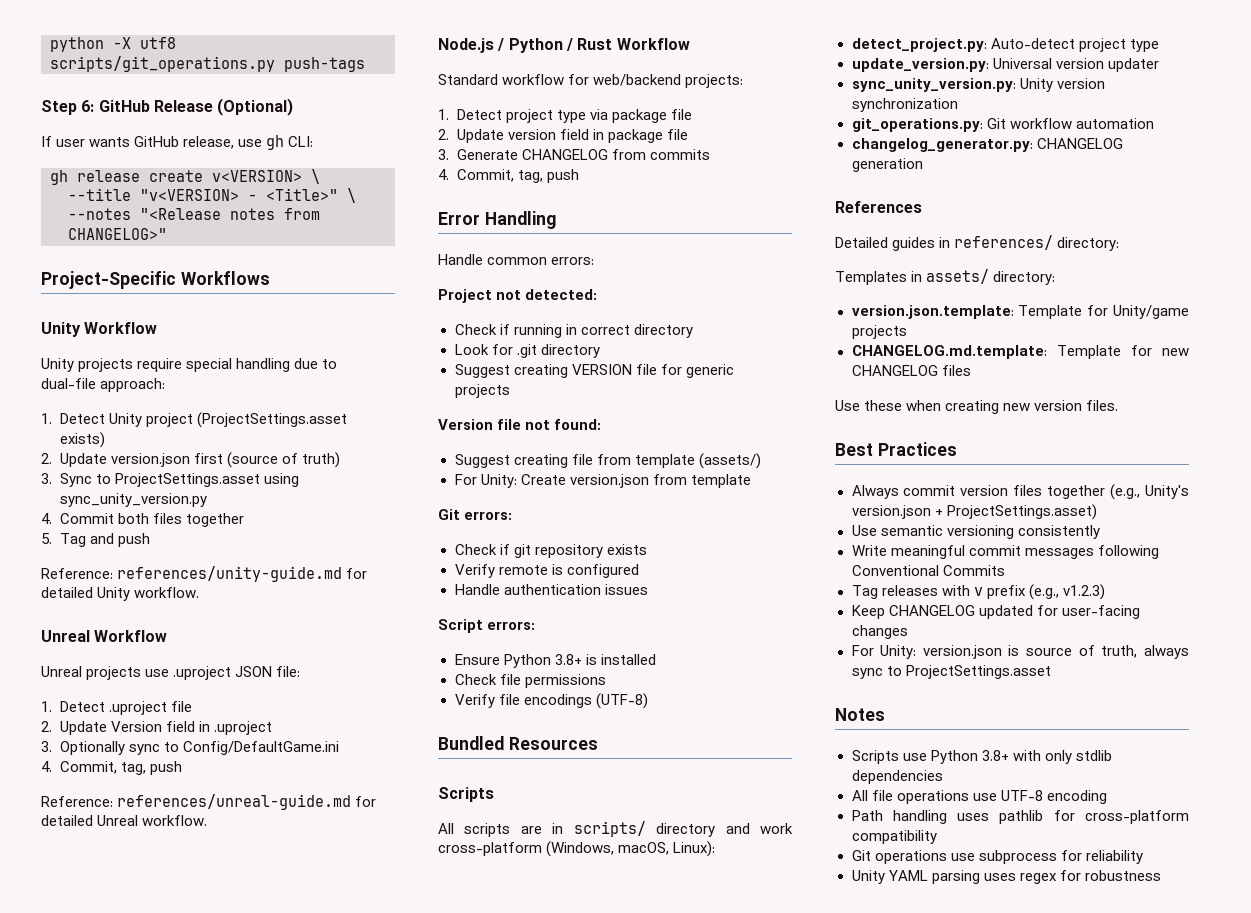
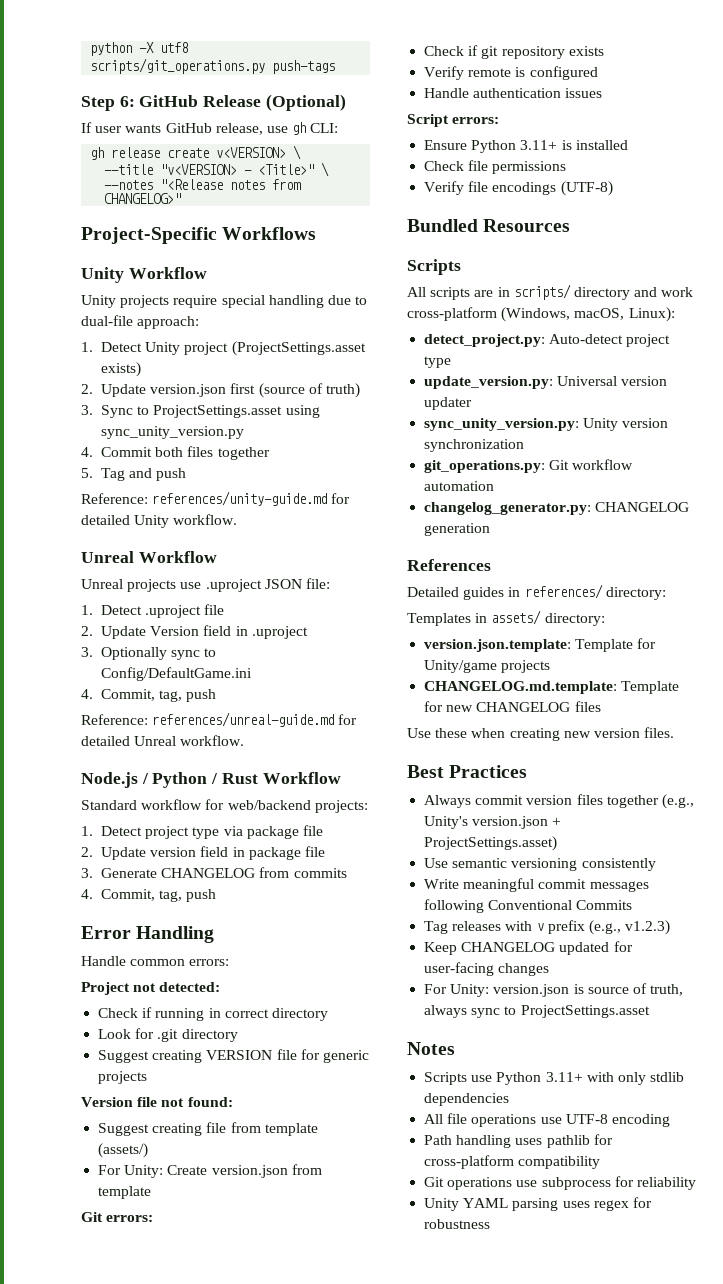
[554,654,582,665] 3.8+ -> [520,140,558,150] 3.11+
[981,750,1009,761] 3.8+ -> [545,1072,583,1082] 3.11+

